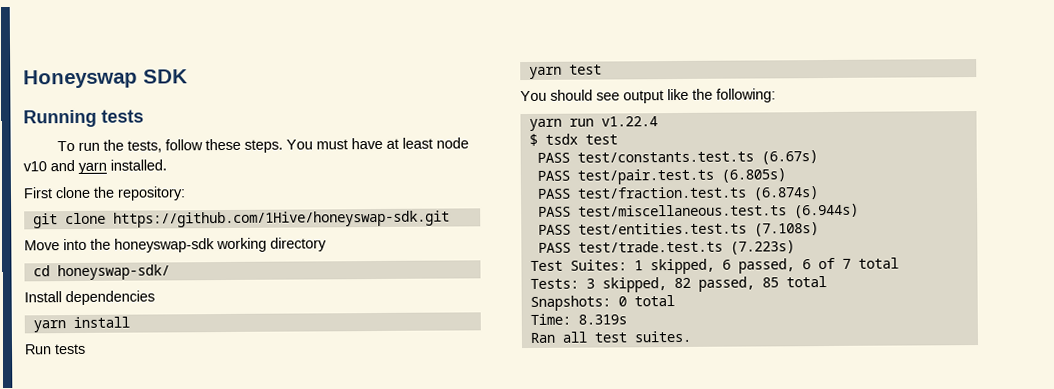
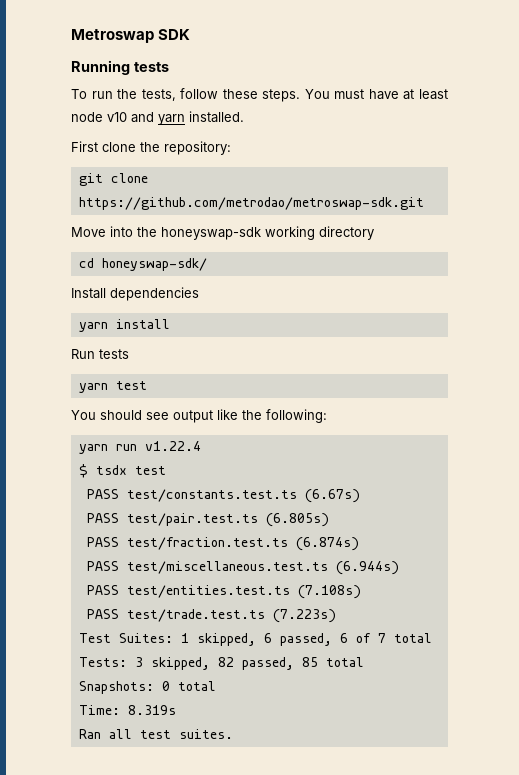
[23,69,138,89] Honeyswap -> [71,29,154,43] Metroswap
[112,210,450,228] https://github.com/1Hive/honeyswap-sdk.git -> [78,197,424,210] https://github.com/metrodao/metroswap-sdk.git

